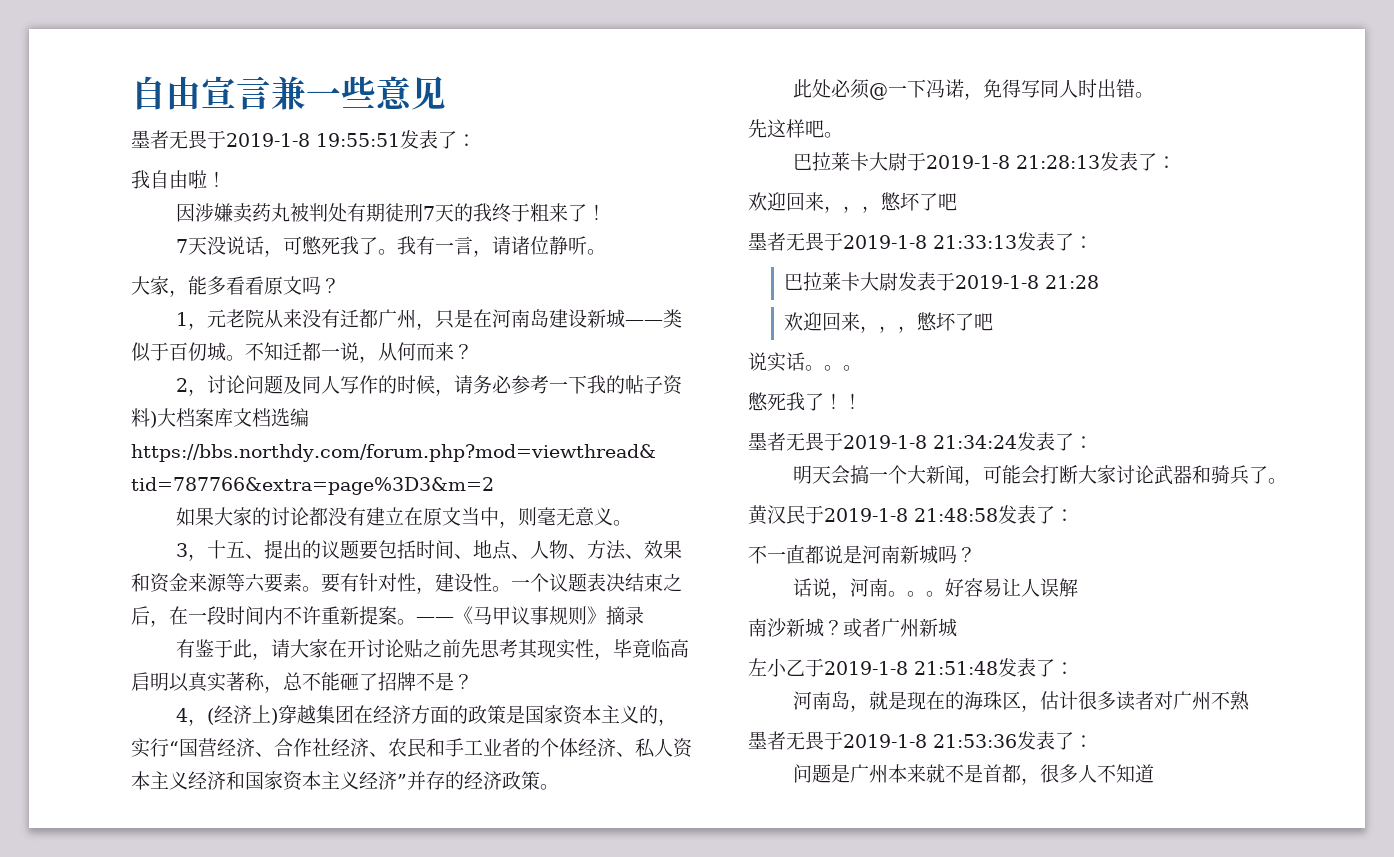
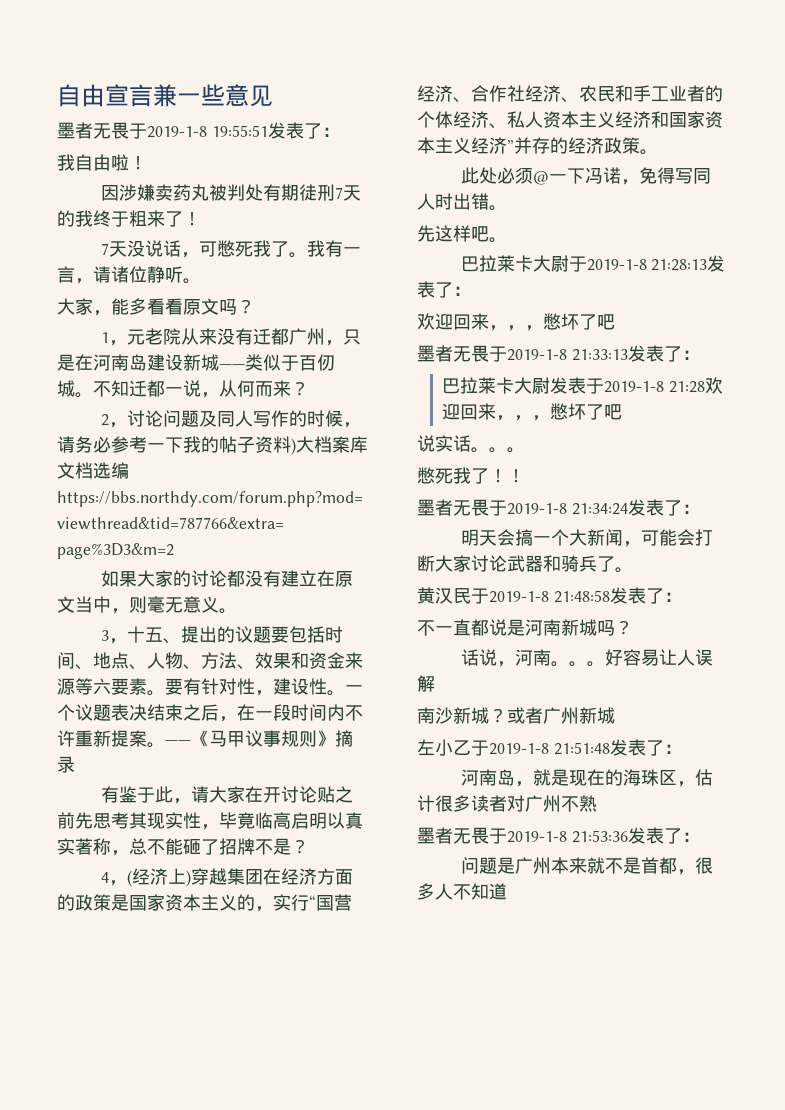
(1100, 282) // -> (705, 387) none

